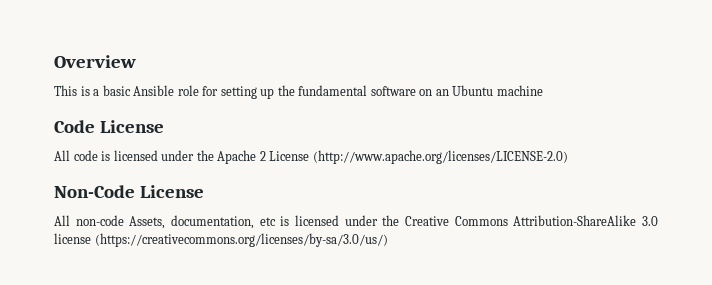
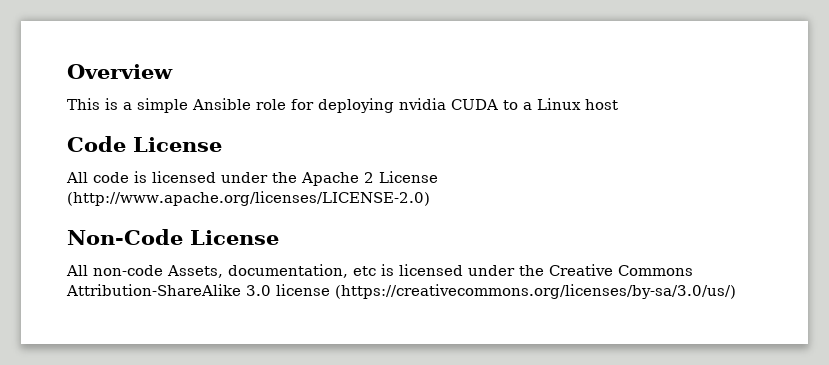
[102,85,131,96] basic -> [137,98,188,113] simple
[220,85,543,99] setting up the fundamental software on an Ubuntu machine -> [318,98,618,113] deploying nvidia CUDA to a Linux host

